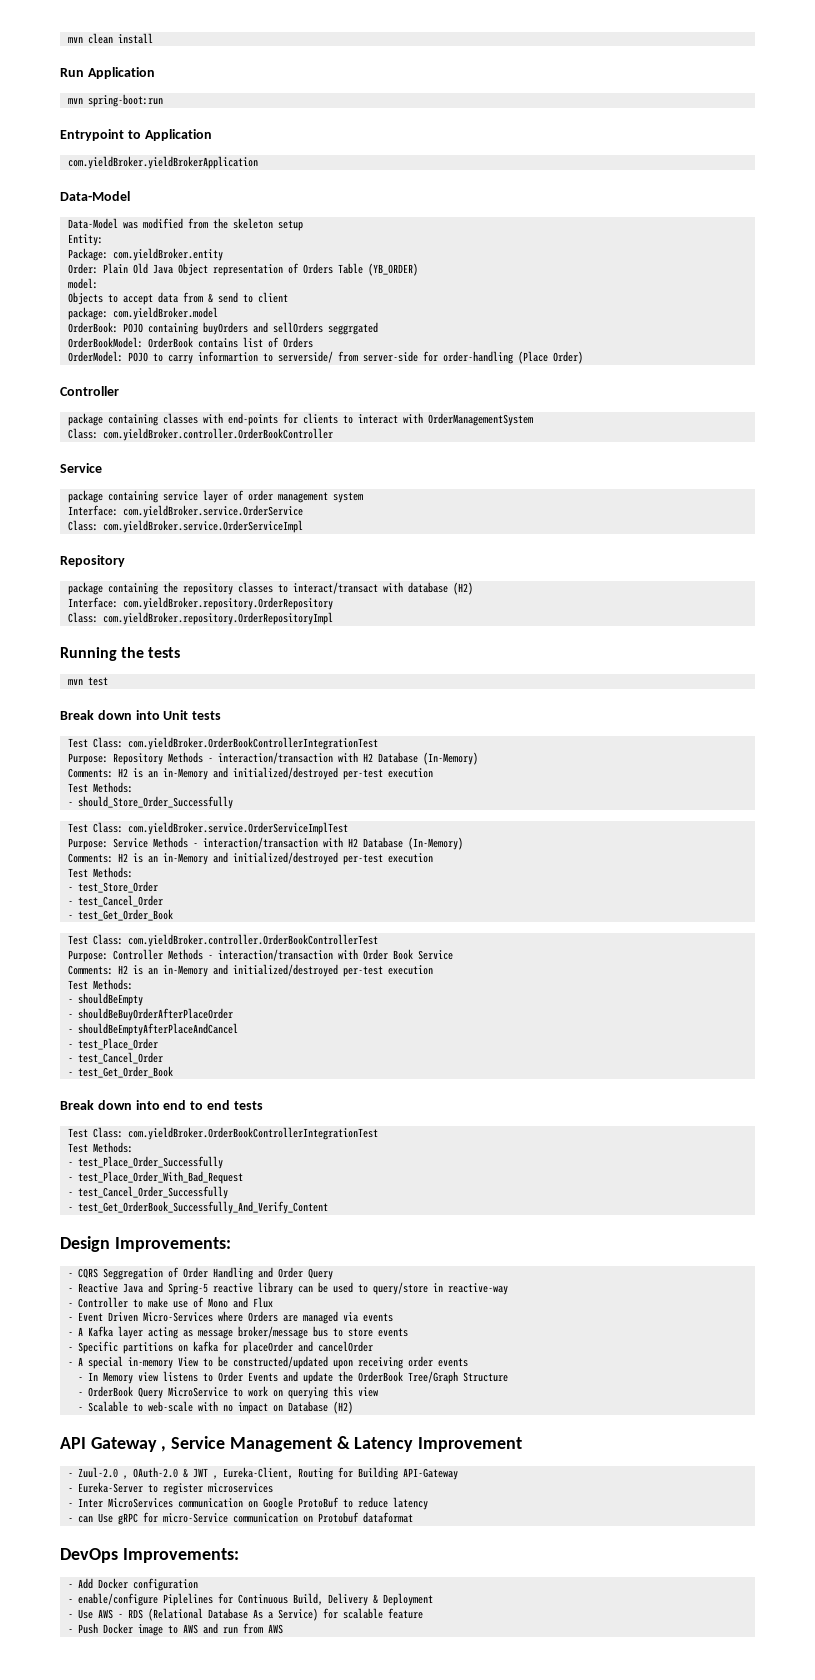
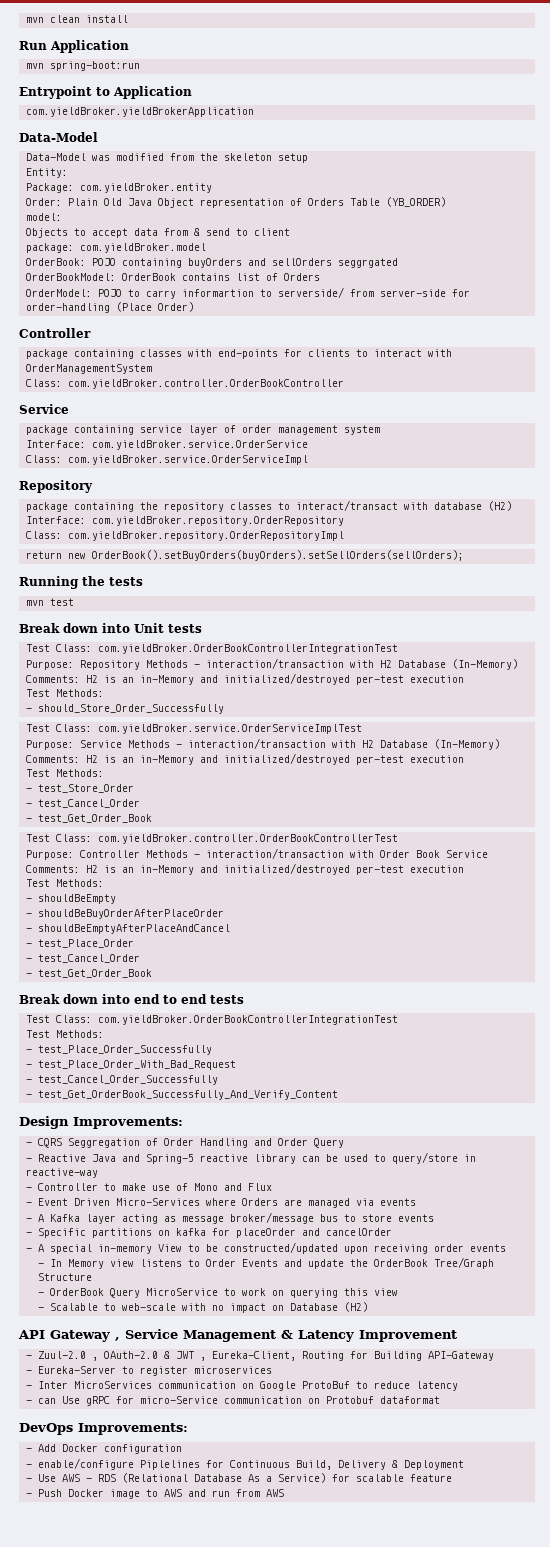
(333, 618) none -> [25,550,464,561] // return new OrderBook().setBuyOrders(buyOrders).setSellOrders(sellOrders);

